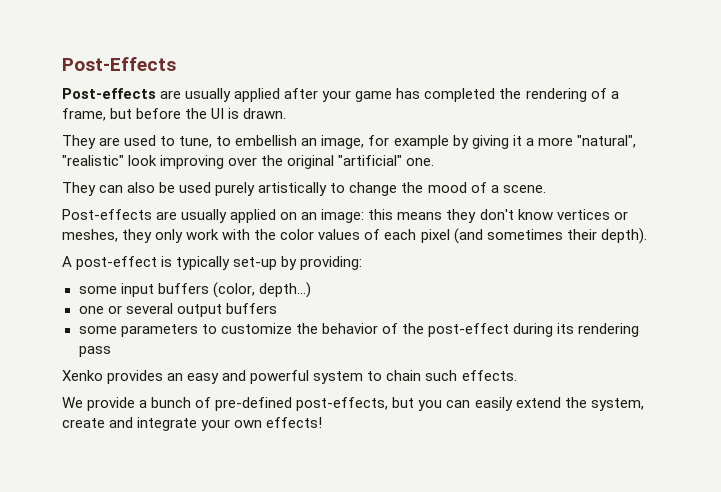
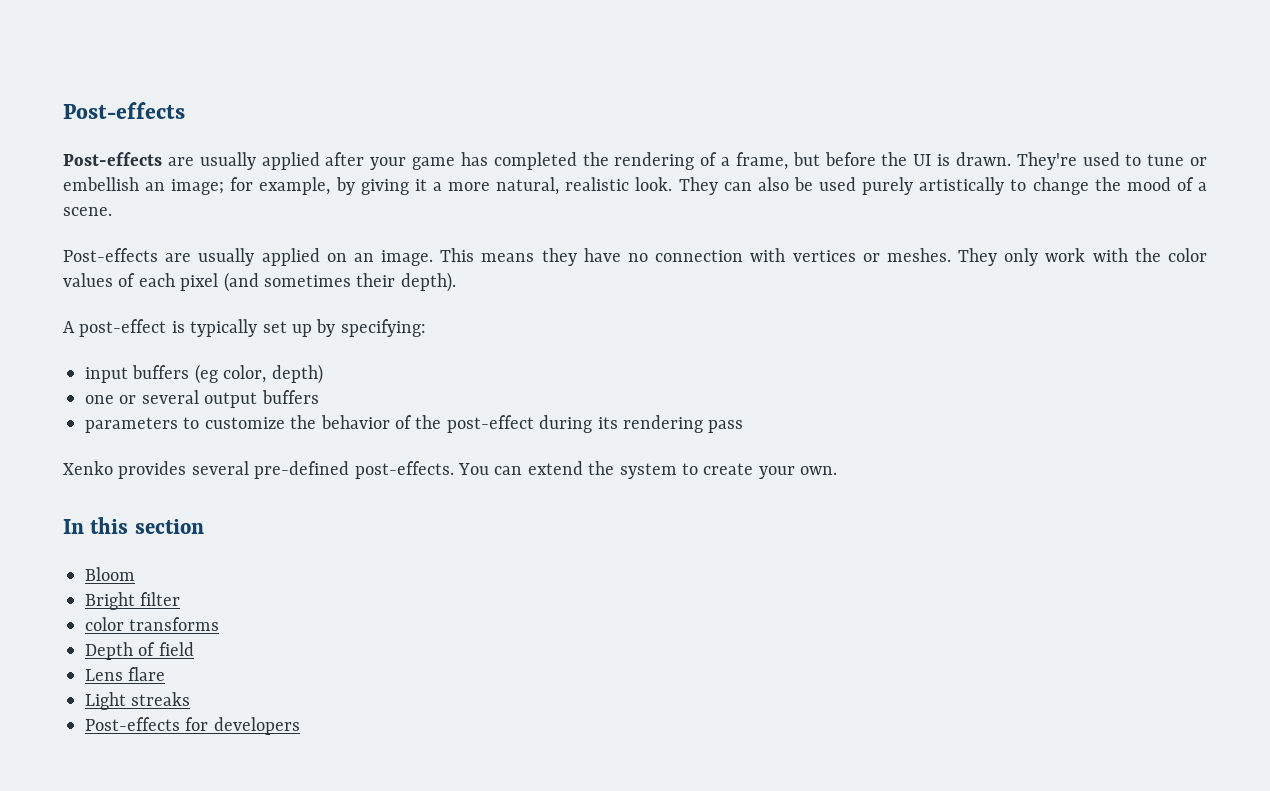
[62,57,176,71] Post-Effects -> [63,102,185,119] Post-effects
[62,135,449,149] // They are used to tune, to embellish an image, for example -> [1016,152,1208,170] [63,177,331,195] They're used to tune or embellish an image; for example,
[576,135,636,148] [62,155,435,169] "natural", "realistic" look improving over the original "artificial" one. // -> [496,177,673,195] natural, realistic look.
[321,209,628,223] [62,229,153,243] image: this means they don't know vertices or meshes, they -> [381,248,998,266] image. This means they have no connection with vertices or meshes. They
[233,256,363,270] [78,282,311,298] set-up by providing: // some input buffers (color, depth...) -> [262,319,426,337] [85,364,323,384] set up by specifying: // input buffers (eg color, depth)
[78,326,117,334] some -> (319, 397) none
[167,370,517,384] [62,397,644,411] [62,417,323,431] an easy and powerful system to chain such effects. // We provide a bunch of pre-defined post-effects, but you can easily extend the system, create and integrate your own effects! -> [191,461,838,479] [63,517,204,534] [85,567,135,581] [85,592,181,610] [85,617,220,631] [85,642,194,660] [85,667,166,681] [85,692,191,710] [85,717,300,735] several pre-defined post-effects. You can extend the system to create your own. // In this section // Bloom // Bright filter // color transforms // Depth of field // Lens flare // Light streaks // Post-effects for developers

